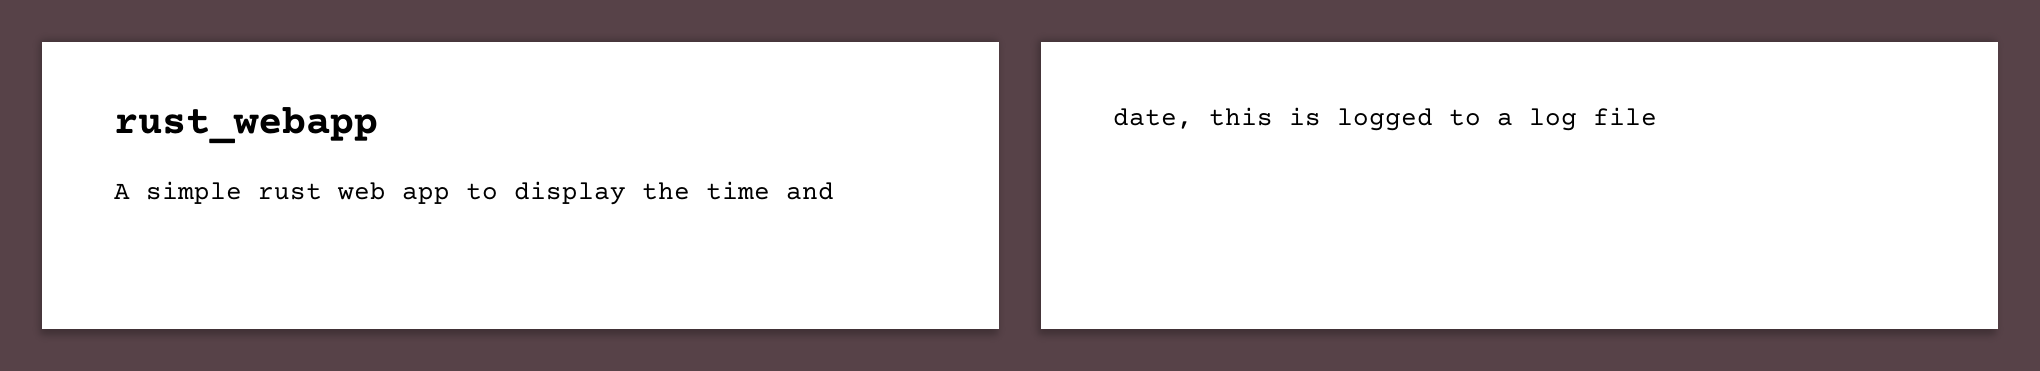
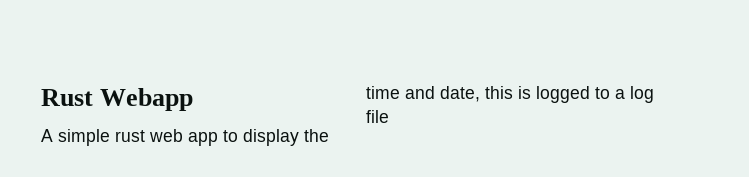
[114,107,378,144] rust_webapp -> [41,88,194,111] Rust Webapp

